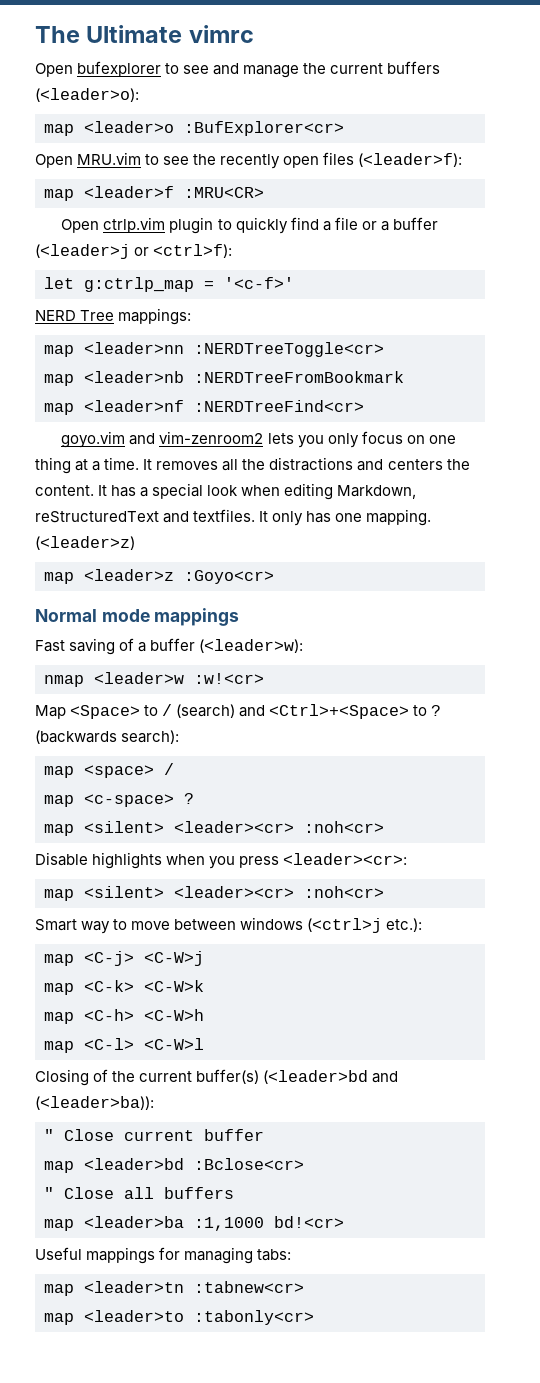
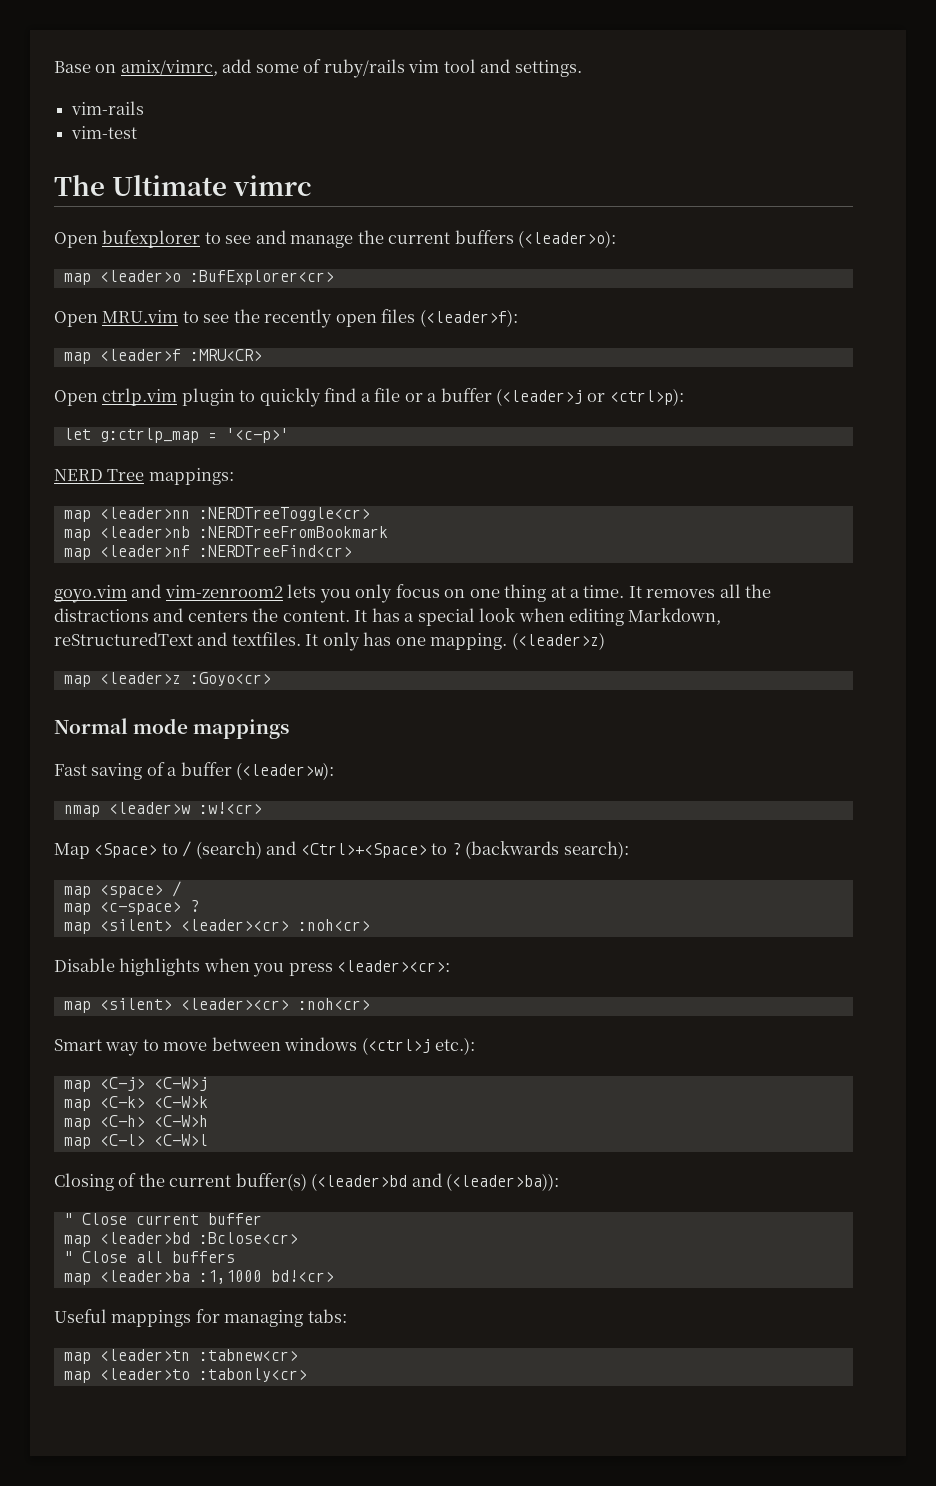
(35, 34) none -> [54,59,582,78] [71,101,145,115] [71,126,138,139] Base on amix/vimrc, add some of ruby/rails vim tool and settings. // vim-rails // vim-test //
[153,244,233,258] <ctrl>f): -> [609,388,684,406] <ctrl>p):
[224,277,294,289] '<c-f>' -> [225,428,289,443] '<c-p>'

